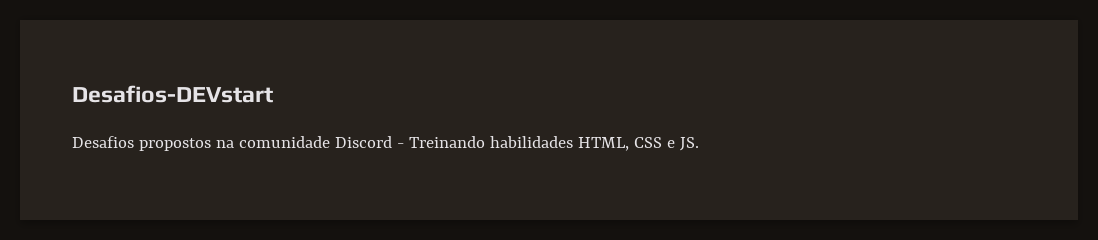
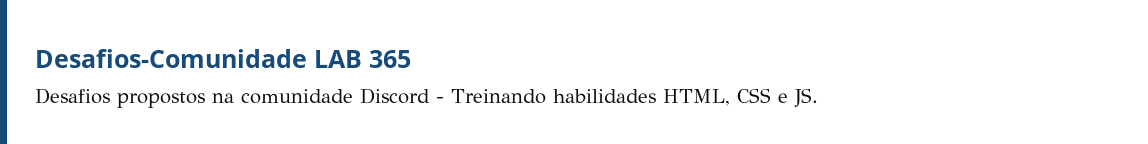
[72,85,273,103] Desafios-DEVstart -> [35,49,411,68] Desafios-Comunidade LAB 365

